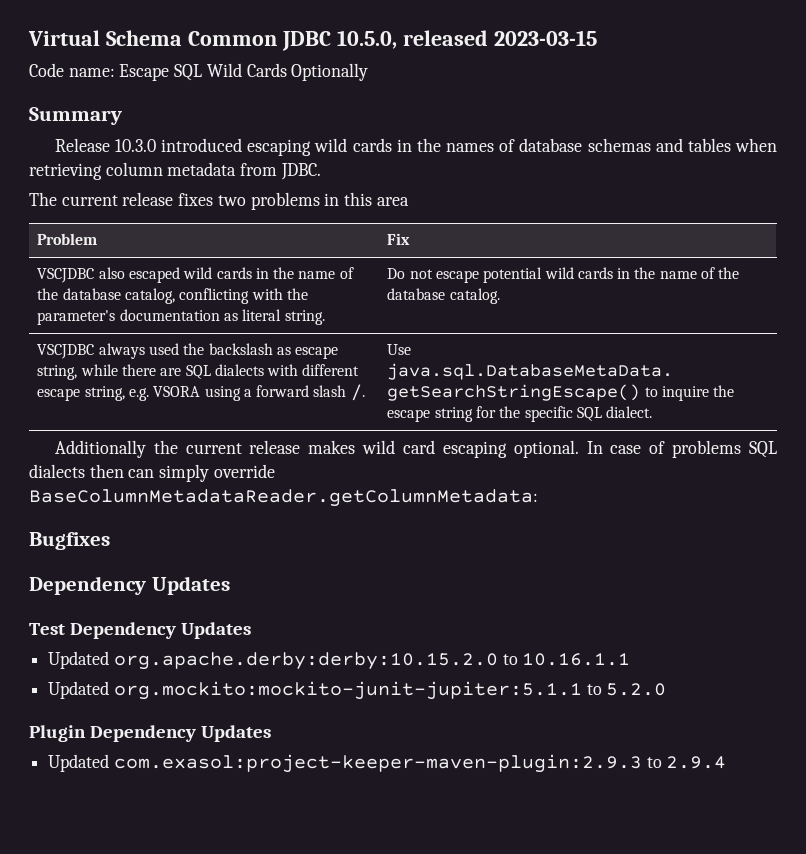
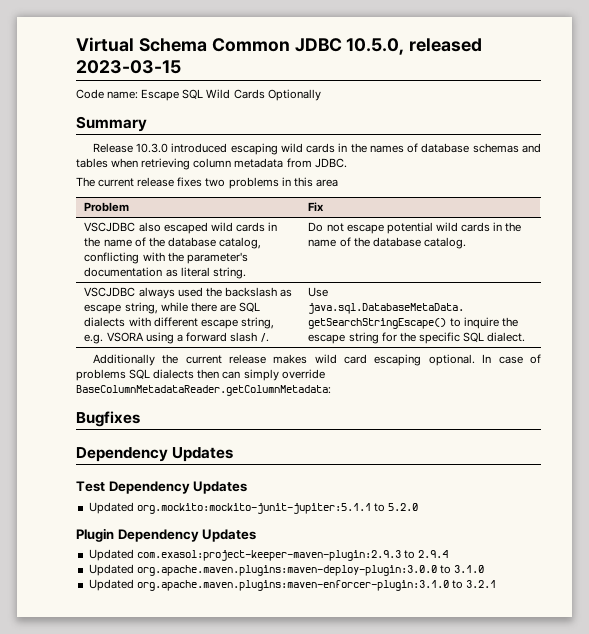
[48,651,631,670] // Updated org.apache.derby:derby:10.15.2.0 to 10.16.1.1 -> (248, 487) none
(727, 762) none -> [88,564,484,576] [88,579,496,591] // Updated org.apache.maven.plugins:maven-deploy-plugin:3.0.0 to 3.1.0 // Updated org.apache.maven.plugins:maven-enforcer-plugin:3.1.0 to 3.2.1

